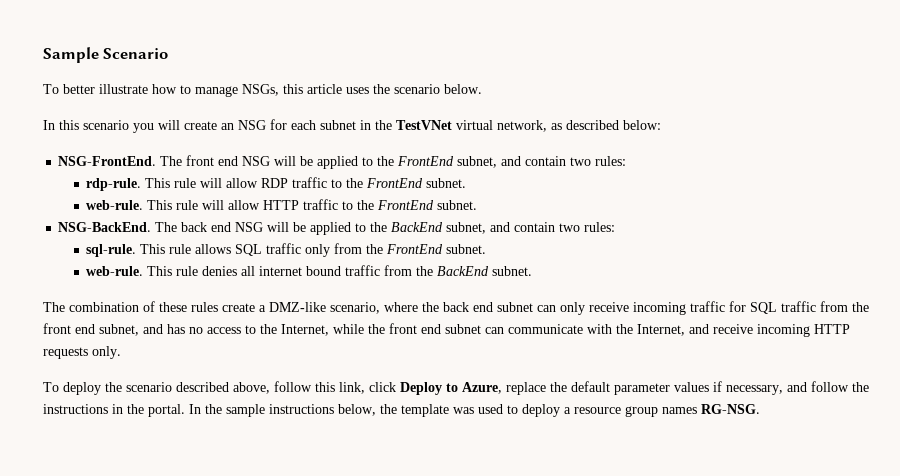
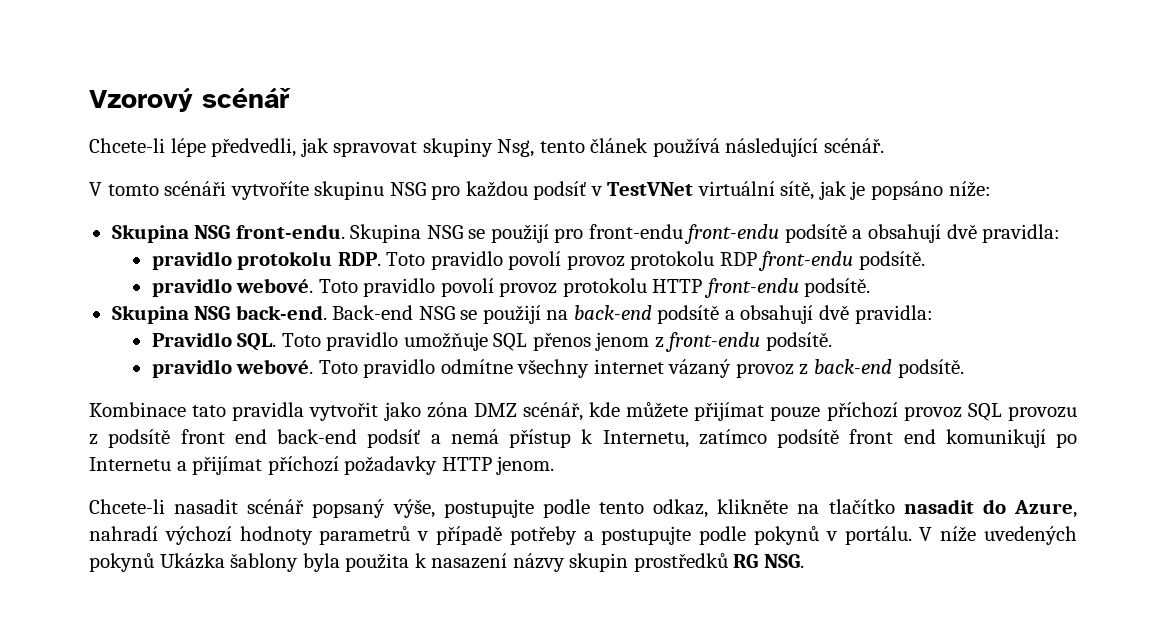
[43,47,169,63] [43,84,482,97] [43,119,661,133] [58,155,627,169] [86,177,467,191] [86,199,478,210] [58,222,616,235] [86,243,487,257] [86,265,533,276] [43,301,869,315] [43,323,850,337] [43,346,121,359] [43,381,869,395] [43,404,760,417] Sample Scenario // To better illustrate how to manage NSGs, this article uses the scenario below. // In this scenario you will create an NSG for each subnet in the TestVNet virtual network, as described below: // NSG-FrontEnd. The front end NSG will be applied to the FrontEnd subnet, and contain two rules: // rdp-rule. This rule will allow RDP traffic to the FrontEnd subnet. // web-rule. This rule will allow HTTP traffic to the FrontEnd subnet. // NSG-BackEnd. The back end NSG will be applied to the BackEnd subnet, and contain two rules: // sql-rule. This rule allows SQL traffic only from the FrontEnd subnet. // web-rule. This rule denies all internet bound traffic from the BackEnd subnet. // The combination of these rules create a DMZ-like scenario, where the back end subnet can only receive incoming traffic for SQL traffic from the front end subnet, and has no access to the Internet, while the front end subnet can communicate with the Internet, and receive incoming HTTP requests only. // To deploy the scenario described above, follow this link, click Deploy to Azure, replace the default parameter values if necessary, and follow the instructions in the portal. In the sample instructions below, the template was used to deploy a resource group names RG-NSG. -> [89,88,291,112] [89,138,884,157] [89,181,991,200] [111,224,1061,244] [151,251,925,271] [151,278,871,298] [111,305,933,324] [151,332,832,352] [151,359,964,378] [89,402,1077,421] [89,429,1077,448] [89,456,555,475] [89,499,1077,518] [89,526,1077,545] [89,553,804,572] Vzorový scénář // Chcete-li lépe předvedli, jak spravovat skupiny Nsg, tento článek používá následující scénář. // V tomto scénáři vytvoříte skupinu NSG pro každou podsíť v TestVNet virtuální sítě, jak je popsáno níže: // Skupina NSG front-endu. Skupina NSG se použijí pro front-endu front-endu podsítě a obsahují dvě pravidla: // pravidlo protokolu RDP. Toto pravidlo povolí provoz protokolu RDP front-endu podsítě. // pravidlo webové. Toto pravidlo povolí provoz protokolu HTTP front-endu podsítě. // Skupina NSG back-end. Back-end NSG se použijí na back-end podsítě a obsahují dvě pravidla: // Pravidlo SQL. Toto pravidlo umožňuje SQL přenos jenom z front-endu podsítě. // pravidlo webové. Toto pravidlo odmítne všechny internet vázaný provoz z back-end podsítě. // Kombinace tato pravidla vytvořit jako zóna DMZ scénář, kde můžete přijímat pouze příchozí provoz SQL provozu z podsítě front end back-end podsíť a nemá přístup k Internetu, zatímco podsítě front end komunikují po Internetu a přijímat příchozí požadavky HTTP jenom. // Chcete-li nasadit scénář popsaný výše, postupujte podle tento odkaz, klikněte na tlačítko nasadit do Azure, nahradí výchozí hodnoty parametrů v případě potřeby a postupujte podle pokynů v portálu. V níže uvedených pokynů Ukázka šablony byla použita k nasazení názvy skupin prostředků RG NSG.

